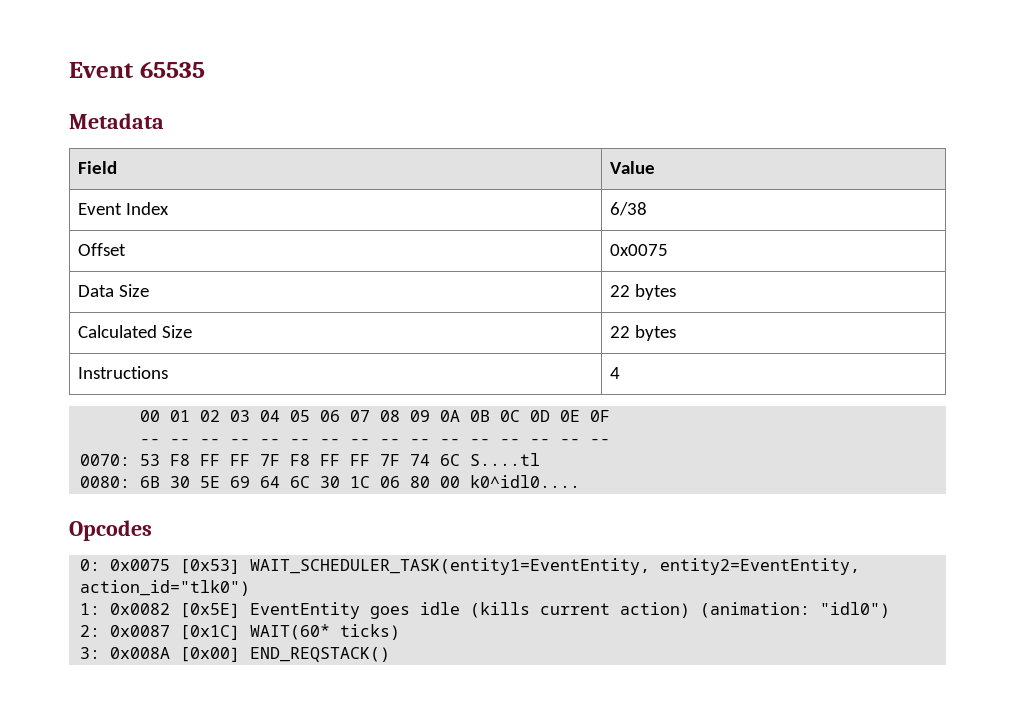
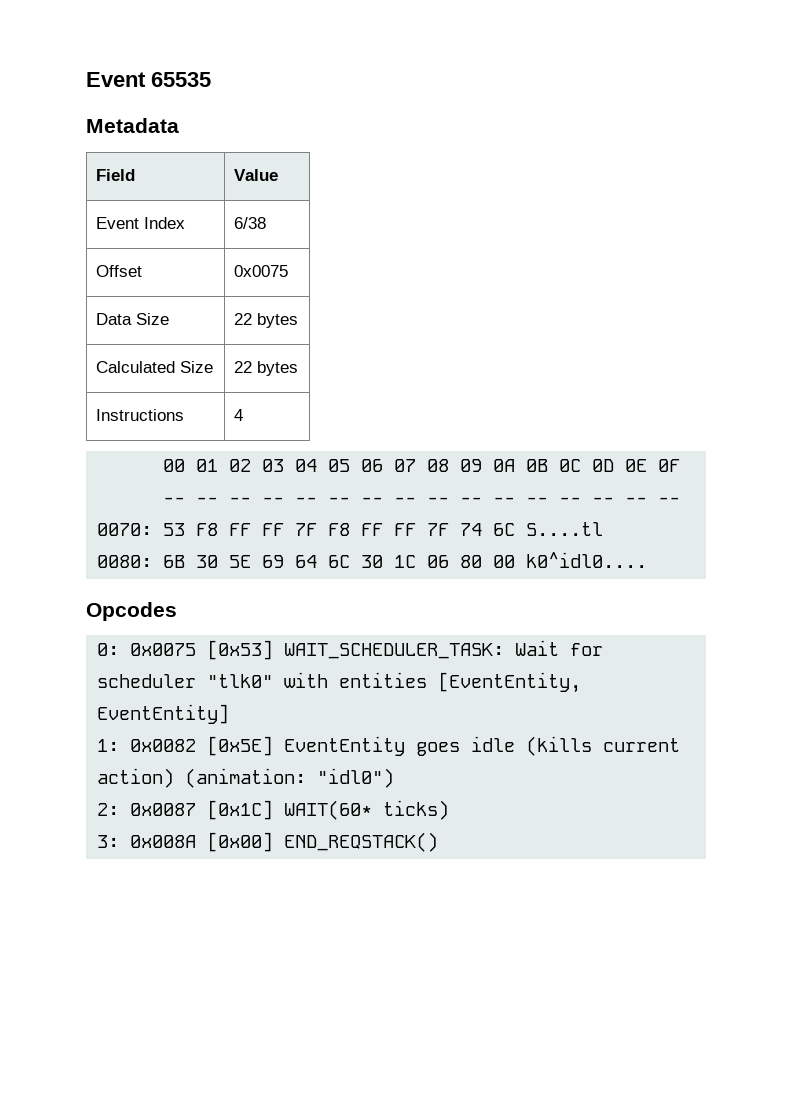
[250,558,861,575] [80,580,251,596] WAIT_SCHEDULER_TASK(entity1=EventEntity, entity2=EventEntity, action_id="tlk0") -> [284,640,604,659] [97,672,582,693] [97,704,230,724] WAIT_SCHEDULER_TASK: Wait for scheduler "tlk0" with entities [EventEntity, EventEntity]

